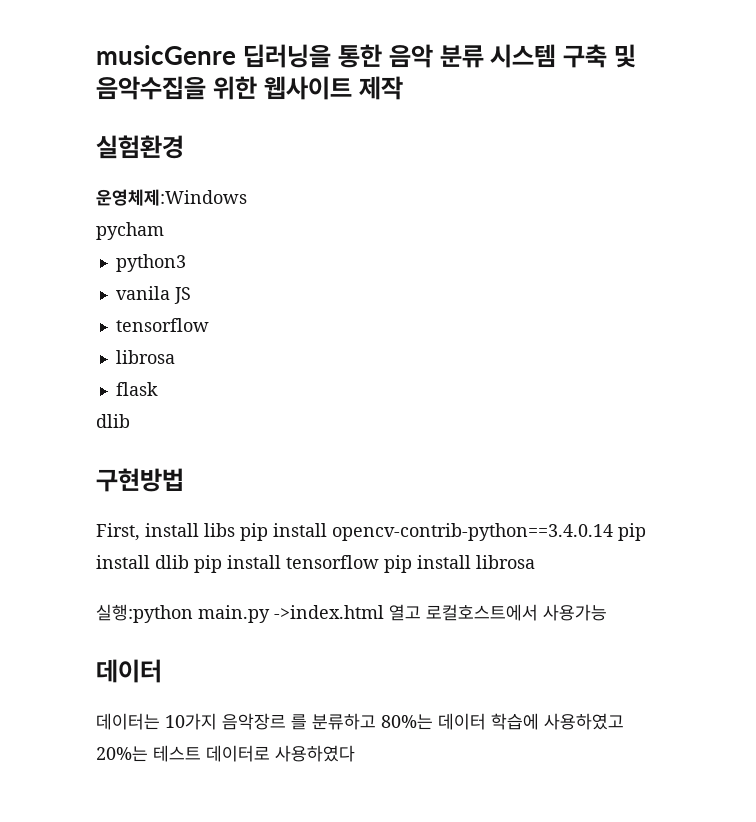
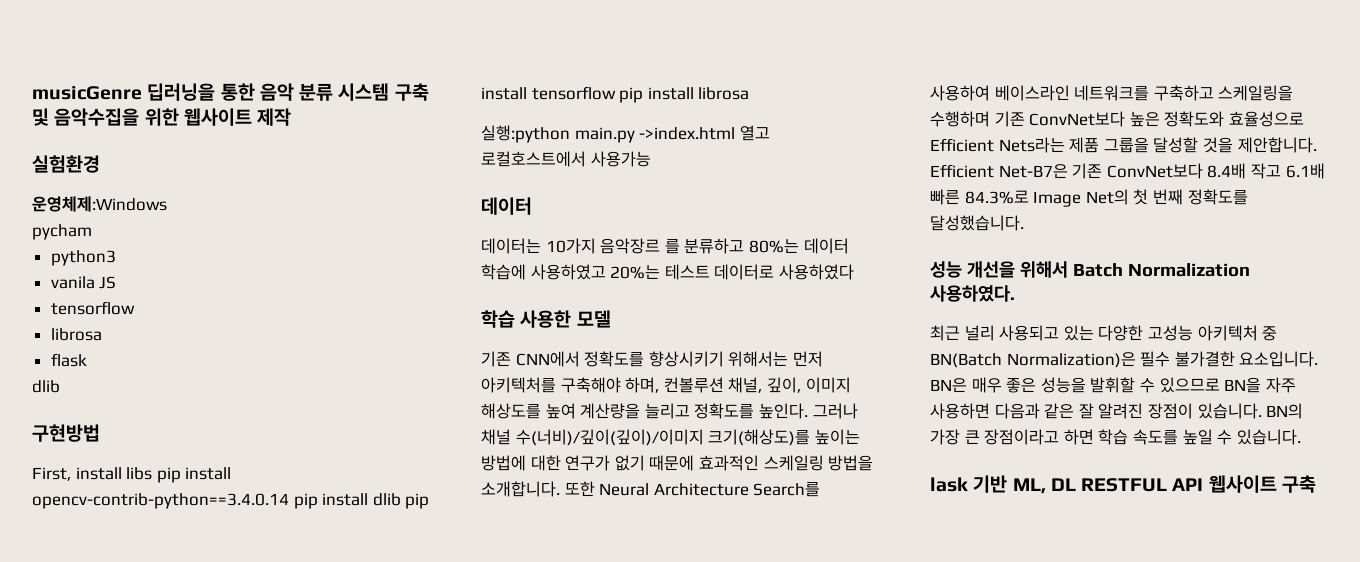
(355, 753) none -> [481,310,611,328] [481,351,823,367] [481,377,851,393] [481,403,858,419] [481,429,860,446] [481,455,874,471] [481,481,821,497] [930,85,1294,101] [930,111,1304,127] [930,137,1317,153] [930,163,1325,179] [930,189,1248,207] [930,215,1024,231] [930,261,1250,278] [930,285,1015,302] [930,325,1278,341] [930,351,1319,368] [930,377,1296,393] [930,403,1304,419] [930,429,1301,445] [930,475,1316,494] // 학습 사용한 모델 // 기존 CNN에서 정확도를 향상시키기 위해서는 먼저 아키텍처를 구축해야 하며, 컨볼루션 채널, 깊이, 이미지 해상도를 높여 계산량을 늘리고 정확도를 높인다. 그러나 채널 수(너비)/깊이(깊이)/이미지 크기(해상도)를 높이는 방법에 대한 연구가 없기 때문에 효과적인 스케일링 방법을 소개합니다. 또한 Neural Architecture Search를 사용하여 베이스라인 네트워크를 구축하고 스케일링을 수행하며 기존 ConvNet보다 높은 정확도와 효율성으로 Efficient Nets라는 제품 그룹을 달성할 것을 제안합니다. Efficient Net-B7은 기존 ConvNet보다 8.4배 작고 6.1배 빠른 84.3%로 Image Net의 첫 번째 정확도를 달성했습니다. // 성능 개선을 위해서 Batch Normalization 사용하였다. // 최근 널리 사용되고 있는 다양한 고성능 아키텍처 중 BN(Batch Normalization)은 필수 불가결한 요소입니다. BN은 매우 좋은 성능을 발휘할 수 있으므로 BN을 자주 사용하면 다음과 같은 잘 알려진 장점이 있습니다. BN의 가장 큰 장점이라고 하면 학습 속도를 높일 수 있습니다. // lask 기반 ML, DL RESTFUL API 웹사이트 구축

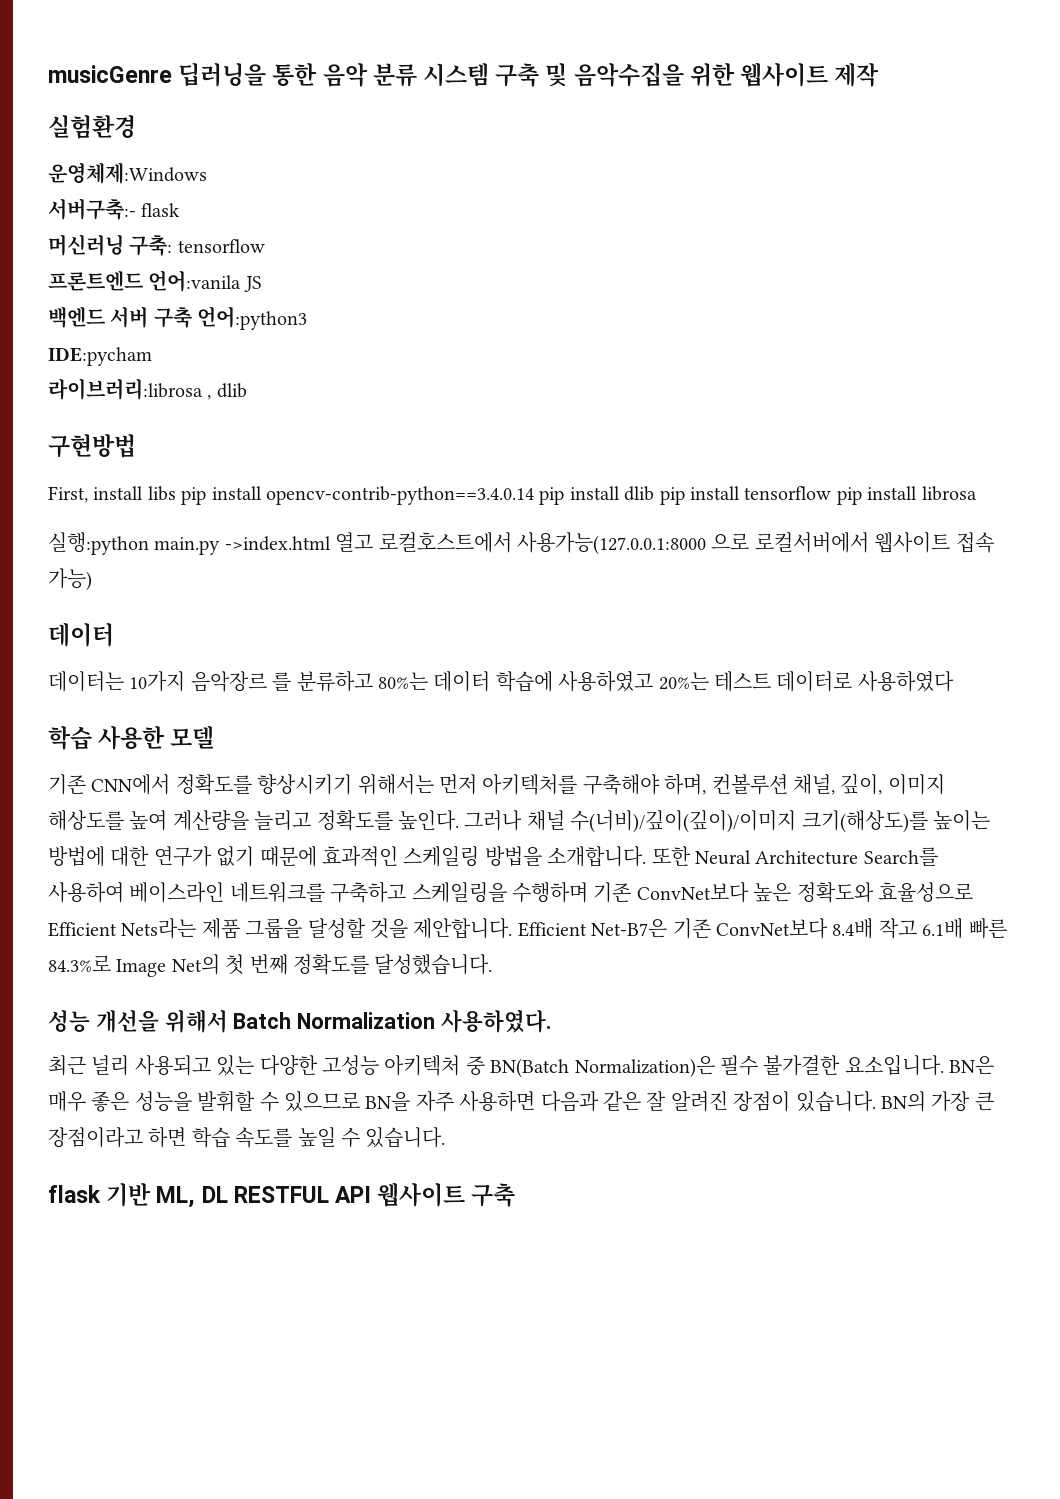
[32,224,92,240] [50,250,116,266] [50,276,117,289] [50,301,135,315] [50,328,102,341] [50,353,87,367] pycham // python3 // vanila JS // tensorflow // librosa // flask // -> [48,198,181,220] [48,234,265,256] [48,270,262,292] [48,306,308,330] [48,347,152,366] [48,378,212,400] 서버구축:- flask // 머신러닝 구축: tensorflow // 프론트엔드 언어:vanila JS // 백엔드 서버 구축 언어:python3 // IDE:pycham // 라이브러리:librosa ,
[590,151,651,167] 사용가능 -> [517,532,994,555] [48,568,92,591] 사용가능(127.0.0.1:8000 으로 로컬서버에서 웹사이트 접속 가능)
[930,477,968,492] lask -> [48,1185,101,1203] flask

